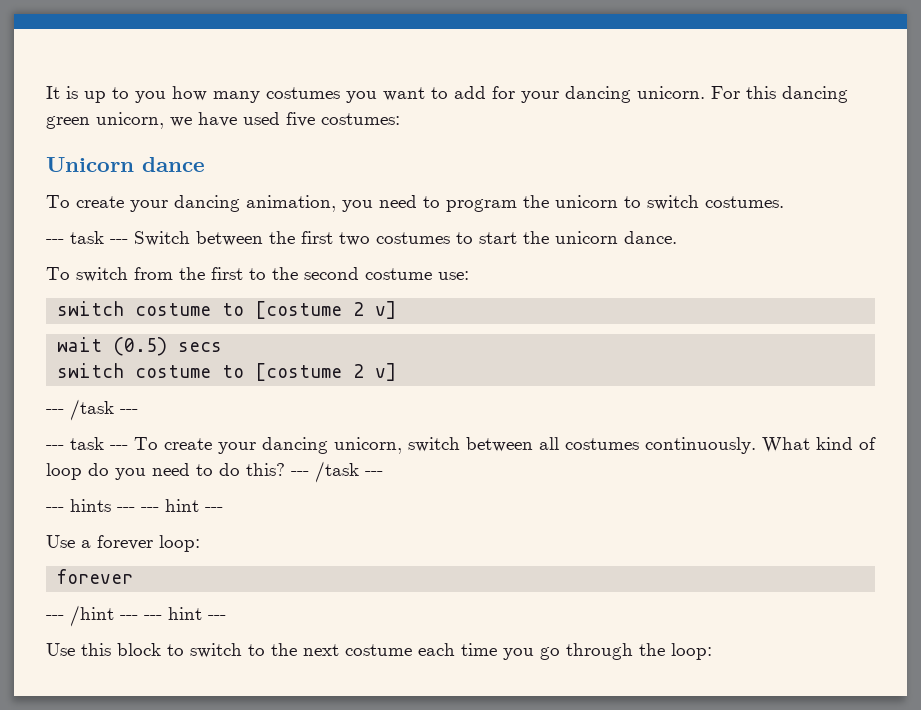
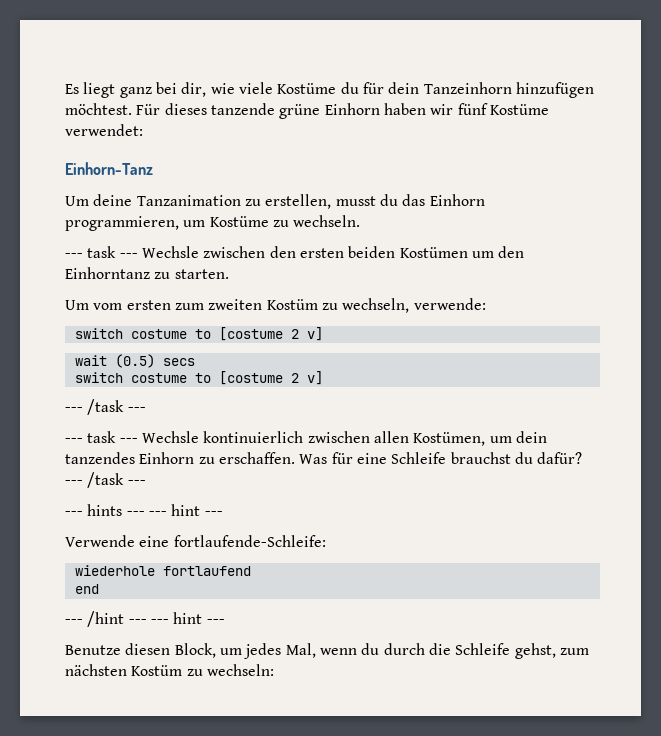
[46,86,848,103] [46,112,400,129] [46,157,205,172] [46,195,784,212] [46,231,677,246] [46,267,469,282] It is up to you how many costumes you want to add for your dancing unicorn. For this dancing green unicorn, we have used five costumes: // Unicorn dance // To create your dancing animation, you need to program the unicorn to switch costumes. // --- task --- Switch between the first two costumes to start the unicorn dance. // To switch from the first to the second costume use: -> [65,82,594,98] [65,103,549,119] [65,124,143,136] [65,162,153,175] [65,194,485,209] [65,215,361,231] [65,246,525,258] [65,267,229,279] [65,298,486,313] Es liegt ganz bei dir, wie viele Kostüme du für dein Tanzeinhorn hinzufügen möchtest. Für dieses tanzende grüne Einhorn haben wir fünf Kostüme verwendet: // Einhorn-Tanz // Um deine Tanzanimation zu erstellen, musst du das Einhorn programmieren, um Kostüme zu wechseln. // --- task --- Wechsle zwischen den ersten beiden Kostümen um den Einhorntanz zu starten. // Um vom ersten zum zweiten Kostüm zu wechseln, verwende:
[134,437,876,454] [46,463,285,480] To create your dancing unicorn, switch between all costumes continuously. What kind of loop do you need to do this? -> [141,431,547,446] [65,452,583,464] Wechsle kontinuierlich zwischen allen Kostümen, um dein tanzendes Einhorn zu erschaffen. Was für eine Schleife brauchst du dafür?
[46,535,200,552] [57,569,134,584] Use a forever loop: // forever -> [65,535,326,547] [74,565,251,576] [74,584,99,594] Verwende eine fortlaufende-Schleife: // wiederhole fortlaufend // end
[46,643,712,660] Use this block to switch to the next costume each time you go through the loop: -> [65,643,589,659] [65,664,274,676] Benutze diesen Block, um jedes Mal, wenn du durch die Schleife gehst, zum nächsten Kostüm zu wechseln:

